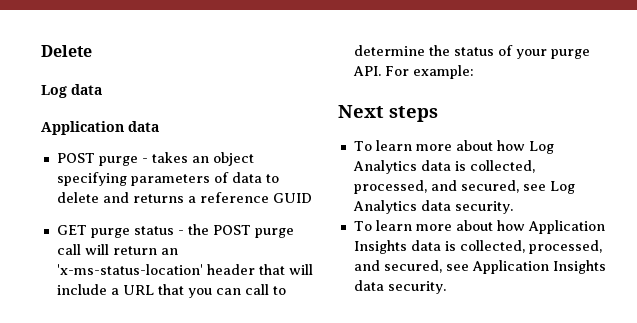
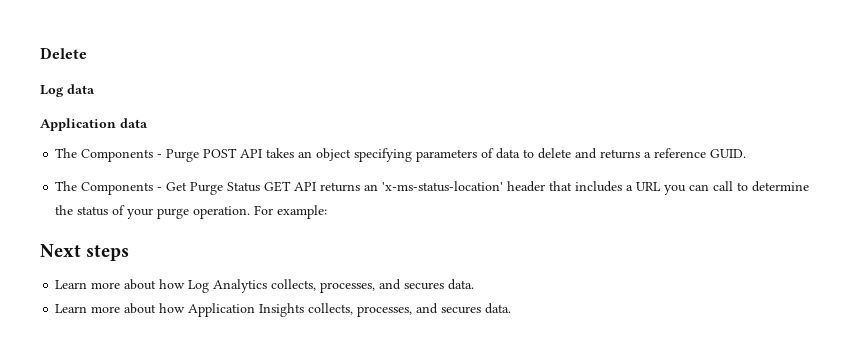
[56,153,148,166] POST purge - -> [55,148,263,162] The Components - Purge POST API
[272,193,312,203] [56,224,294,238] [56,244,157,255] GUID // GET purge status - the POST purge call will return -> [710,149,747,158] [55,181,361,195] GUID. // The Components - Get Purge Status GET API returns
[288,264,313,275] [56,284,107,295] will include -> [575,181,623,192] includes
[157,284,184,295] that -> (662, 186) none
[352,66,381,76] API. -> [193,206,251,219] operation.
[353,140,412,151] To learn -> [55,280,88,289] Learn
[420,160,535,173] [353,180,575,194] [352,200,513,214] [353,220,412,231] data is collected, processed, and secured, see Log Analytics data security. // To learn -> [271,279,475,293] [55,304,88,313] collects, processes, and secures data. // Learn
[410,240,602,254] [353,260,606,274] [353,280,446,294] data is collected, processed, and secured, see Application Insights data security. -> [308,303,512,317] collects, processes, and secures data.

